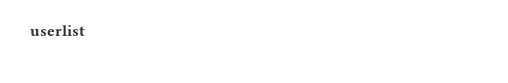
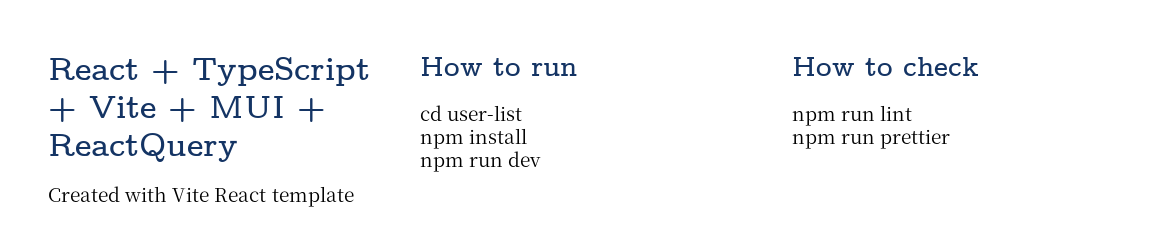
[30,25,85,36] userlist -> [48,57,370,86] [48,96,326,122] [48,133,238,162] [48,186,354,207] [420,57,577,76] [420,105,523,121] [420,128,528,149] [420,151,542,172] [792,57,979,76] [792,105,913,126] [792,129,951,149] React + TypeScript + Vite + MUI + ReactQuery // Created with Vite React template // How to run // cd user-list // npm install // npm run dev // How to check // npm run lint // npm run prettier

